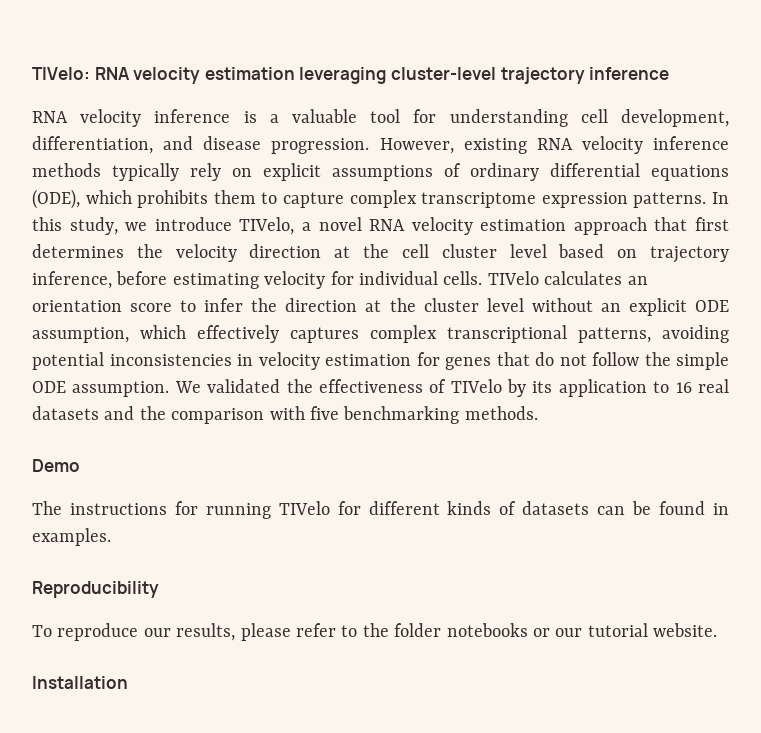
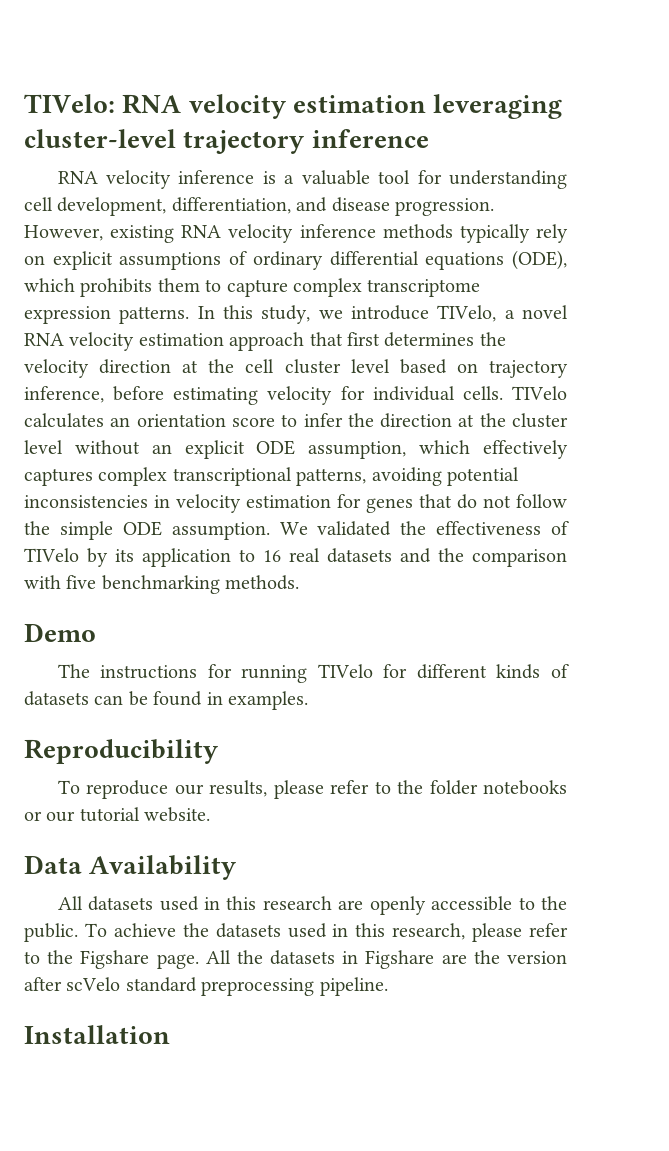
(718, 630) none -> [24,855,237,880] [57,896,567,915] [24,923,568,942] [24,950,567,969] [24,977,388,996] // Data Availability // All datasets used in this research are openly accessible to the public. To achieve the datasets used in this research, please refer to the Figshare page. All the datasets in Figshare are the version after scVelo standard preprocessing pipeline.

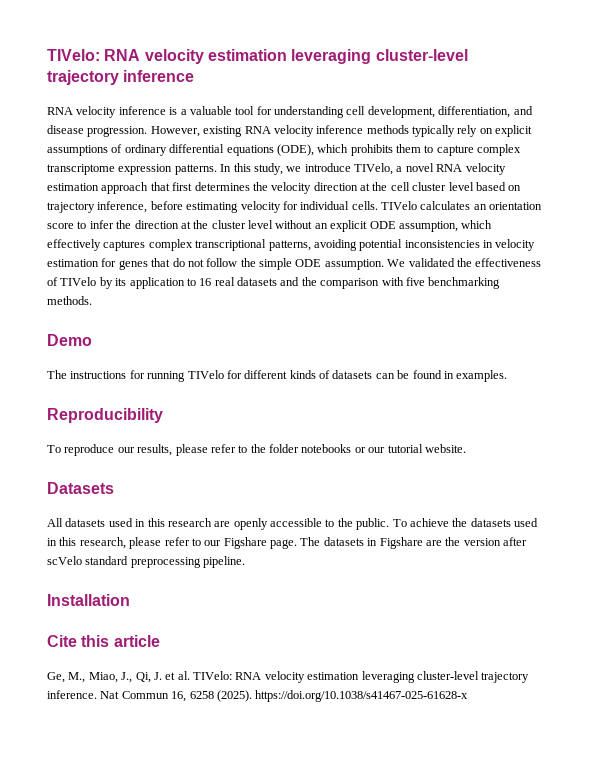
[24,855,237,880] Data Availability -> [47,482,114,494] Datasets
[47,950,74,964] the -> [204,540,222,546] our
[205,950,263,964] All the -> [300,537,321,546] The
(170, 1034) none -> [47,635,160,647] [47,671,530,683] [47,690,469,702] // Cite this article // Ge, M., Miao, J., Qi, J. et al. TIVelo: RNA velocity estimation leveraging cluster-level trajectory inference. Nat Commun 16, 6258 (2025). https://doi.org/10.1038/s41467-025-61628-x

